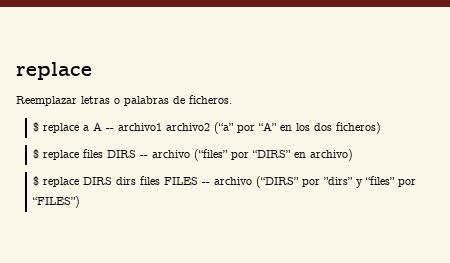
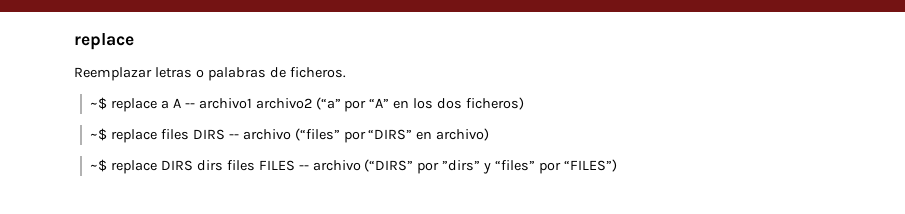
[32,122,39,132] $ -> [90,97,108,110] ~$
[32,149,39,159] $ -> [90,128,108,141] ~$
[32,176,39,186] $ -> [90,159,108,172] ~$

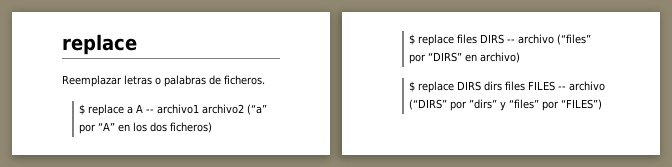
[90,97,108,110] ~$ -> [79,104,86,115] $
[90,128,108,141] ~$ -> [409,34,416,45] $
[90,159,108,172] ~$ -> [409,81,416,92] $

